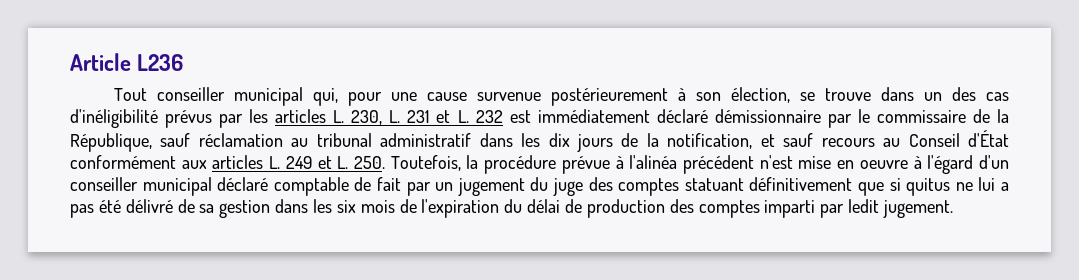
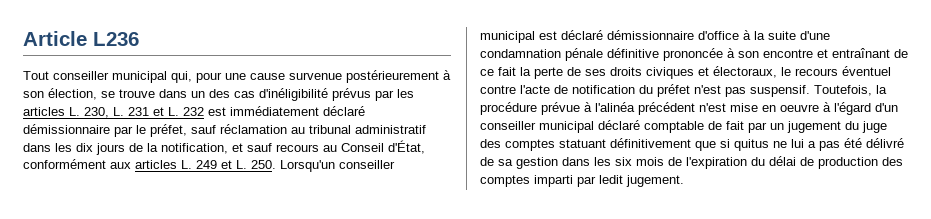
[876,109,1009,123] [70,133,152,152] commissaire de la République, -> [150,124,187,137] préfet,
[968,130,1010,147] d'État -> [388,140,425,154] d'État,
(386, 162) none -> [280,160,395,172] [480,30,830,43] [480,48,908,61] [480,66,891,79] [480,84,810,97] Lorsqu'un conseiller municipal est déclaré démissionnaire d'office à la suite d'une condamnation pénale définitive prononcée à son encontre et entraînant de ce fait la perte de ses droits civiques et électoraux, le recours éventuel contre l'acte de notification du préfet n'est pas suspensif.

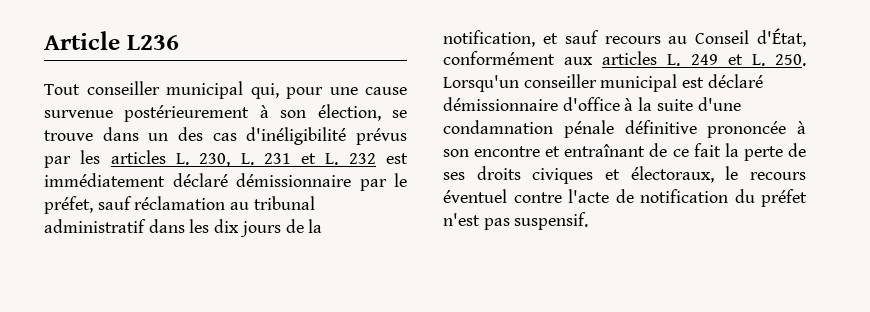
[814,85,887,96] [480,102,898,115] [480,120,887,133] [480,138,904,151] [480,156,903,169] [480,175,684,187] Toutefois, la procédure prévue à l'alinéa précédent n'est mise en oeuvre à l'égard d'un conseiller municipal déclaré comptable de fait par un jugement du juge des comptes statuant définitivement que si quitus ne lui a pas été délivré de sa gestion dans les six mois de l'expiration du délai de production des comptes imparti par ledit jugement. -> (589, 221) none

